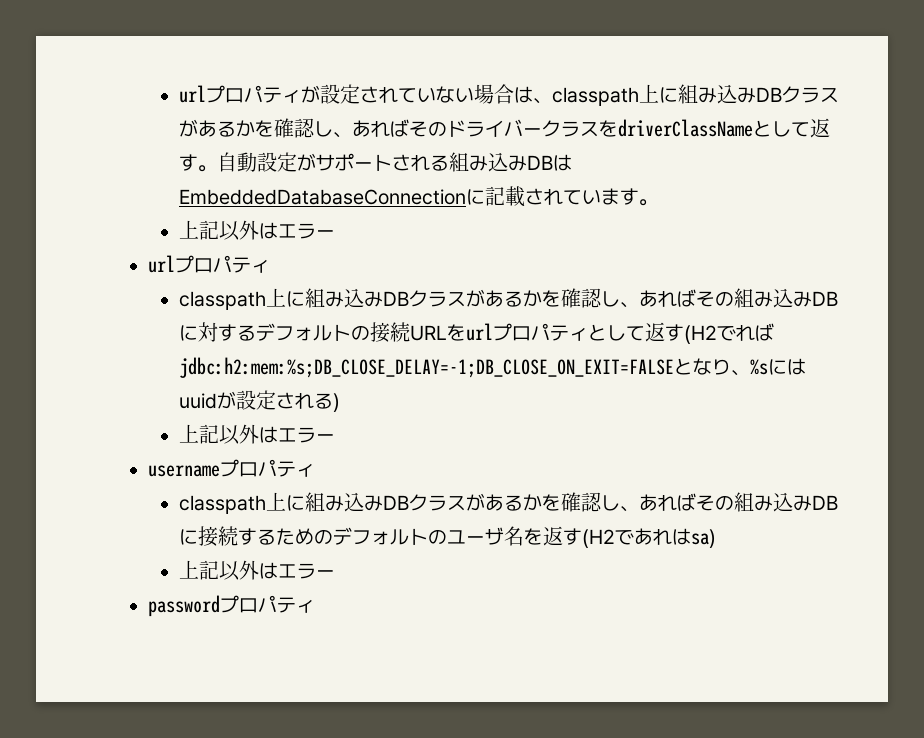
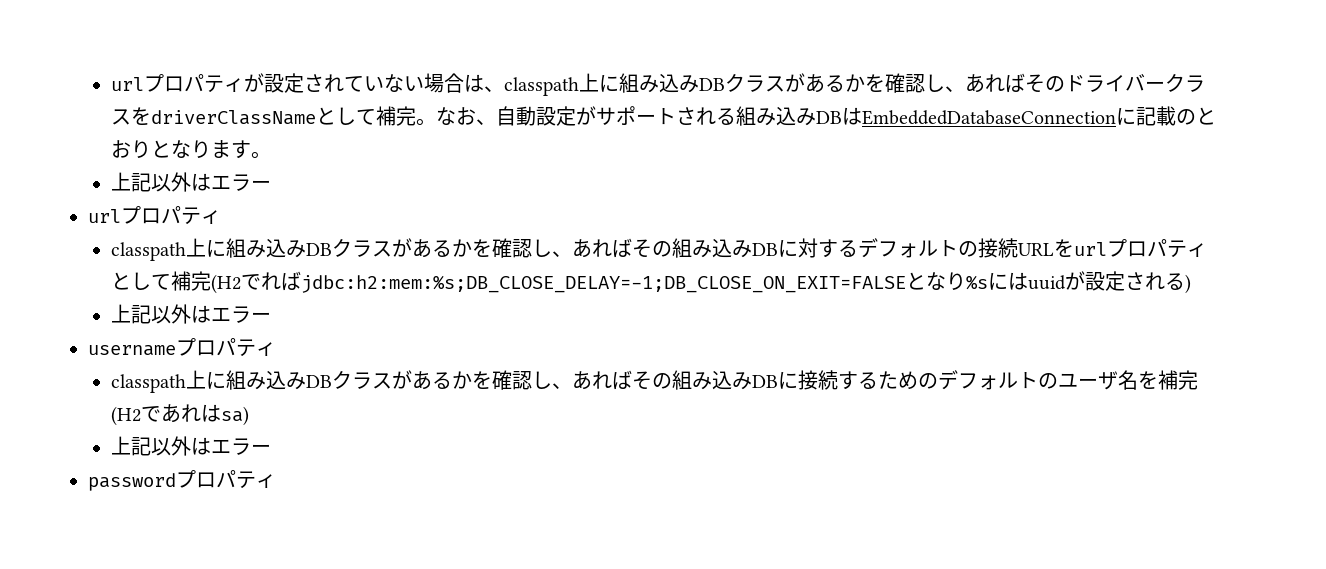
[809,118,830,138] [178,154,217,172] 返す。 -> [376,106,497,126] 補完。なお、
[524,188,601,205] されてい -> [1176,107,1217,125] [111,140,212,159] のとおりとなり
[644,322,684,342] 返す -> [171,271,212,291] 補完
[730,370,750,376] 、 -> (967, 281) none
[542,526,582,546] 返す -> [1158,370,1199,390] 補完

